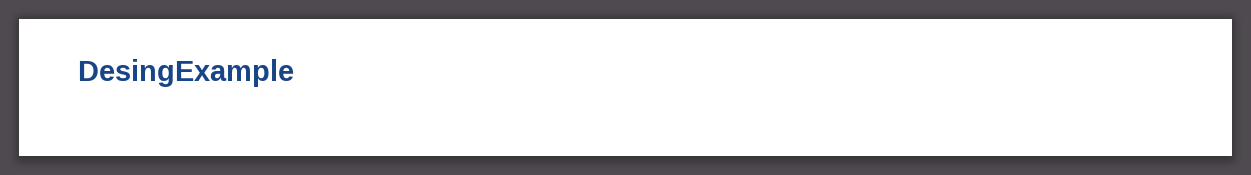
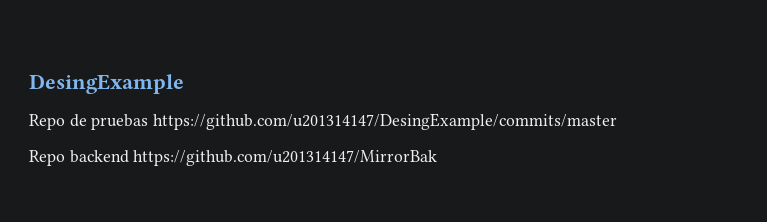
(294, 73) none -> [29,113,618,130] [29,150,438,166] // Repo de pruebas https://github.com/u201314147/DesingExample/commits/master // Repo backend https://github.com/u201314147/MirrorBak

